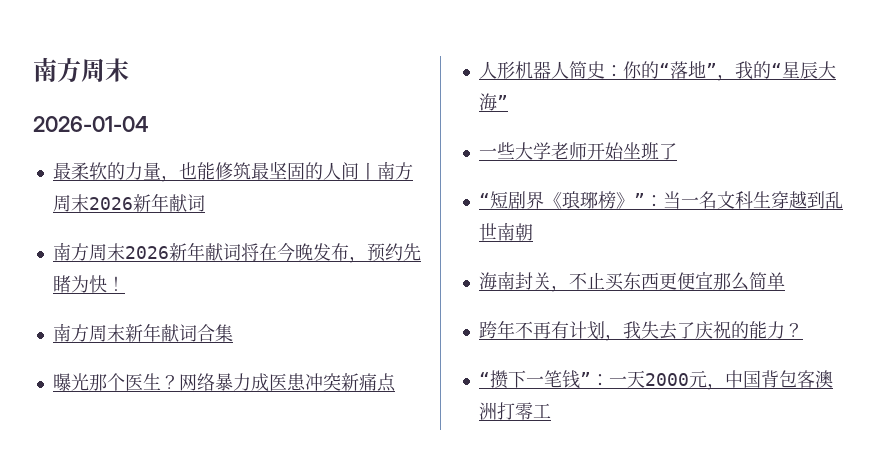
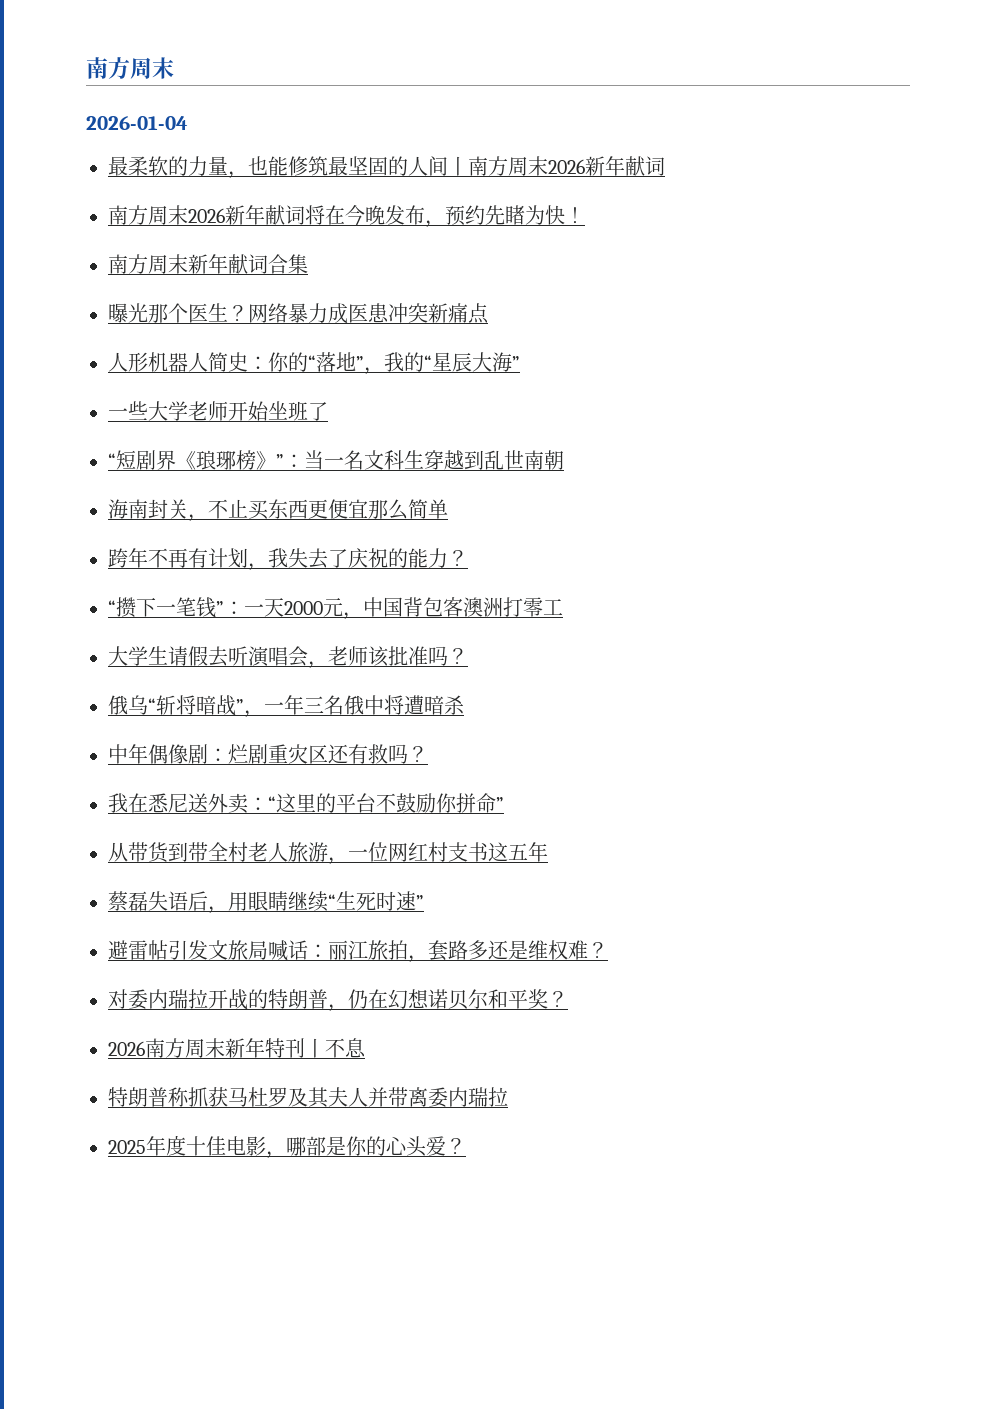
(551, 410) none -> [108,646,468,669] [108,695,464,718] [108,744,428,764] [108,793,504,814] [108,842,548,865] [108,891,424,914] [108,940,608,963] [108,989,568,1012] [108,1038,366,1058] [108,1087,508,1108] [108,1135,466,1159] // 大学生请假去听演唱会，老师该批准吗？ // 俄乌“斩将暗战”，一年三名俄中将遭暗杀 // 中年偶像剧：烂剧重灾区还有救吗？ // 我在悉尼送外卖：“这里的平台不鼓励你拼命” // 从带货到带全村老人旅游，一位网红村支书这五年 // 蔡磊失语后，用眼睛继续“生死时速” // 避雷帖引发文旅局喊话：丽江旅拍，套路多还是维权难？ // 对委内瑞拉开战的特朗普，仍在幻想诺贝尔和平奖？ // 2026南方周末新年特刊丨不息 // 特朗普称抓获马杜罗及其夫人并带离委内瑞拉 // 2025年度十佳电影，哪部是你的心头爱？

